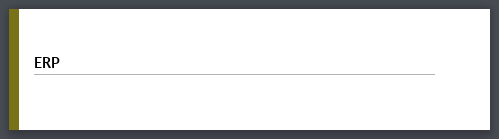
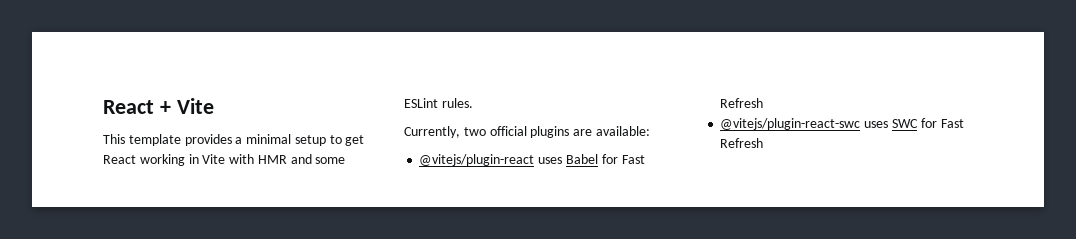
[34,57,60,68] ERP -> [103,98,214,114] [103,134,365,146] [103,154,346,166] [404,98,473,108] [404,126,650,138] [419,154,645,166] [720,98,764,108] [720,118,964,130] [720,138,764,148] React + Vite // This template provides a minimal setup to get React working in Vite with HMR and some ESLint rules. // Currently, two official plugins are available: // @vitejs/plugin-react uses Babel for Fast Refresh // @vitejs/plugin-react-swc uses SWC for Fast Refresh

